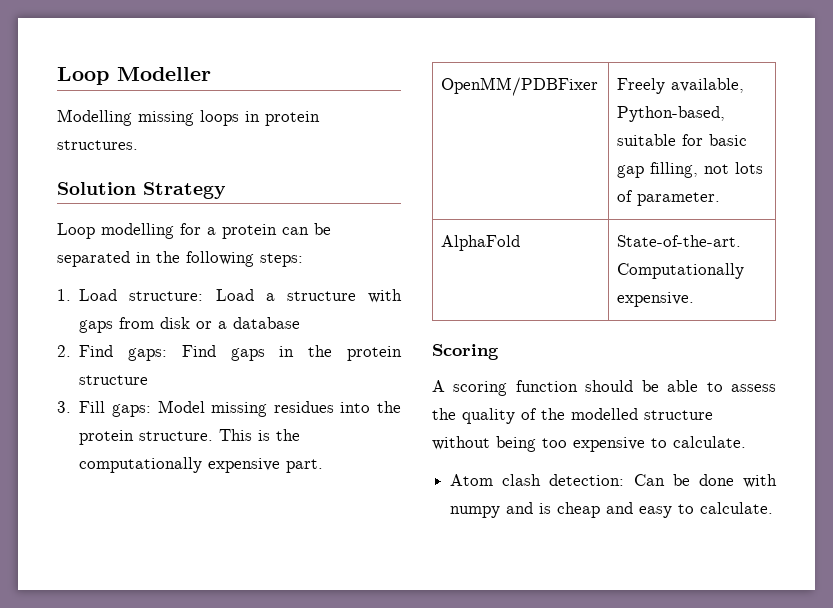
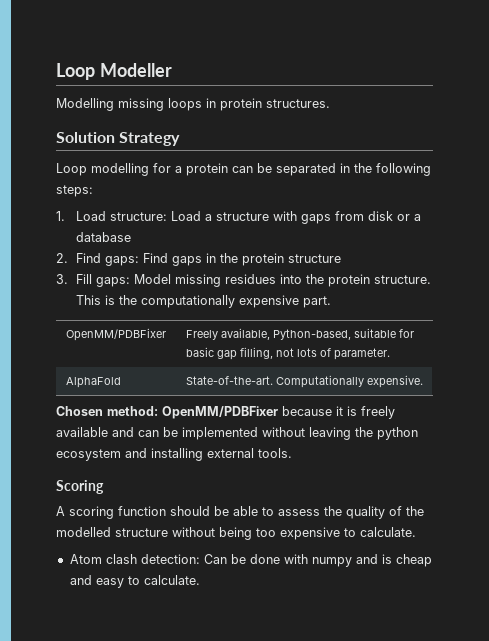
(695, 299) none -> [56,406,395,419] [56,427,418,440] [56,448,292,461] // Chosen method: OpenMM/PDBFixer because it is freely available and can be implemented without leaving the python ecosystem and installing external tools.

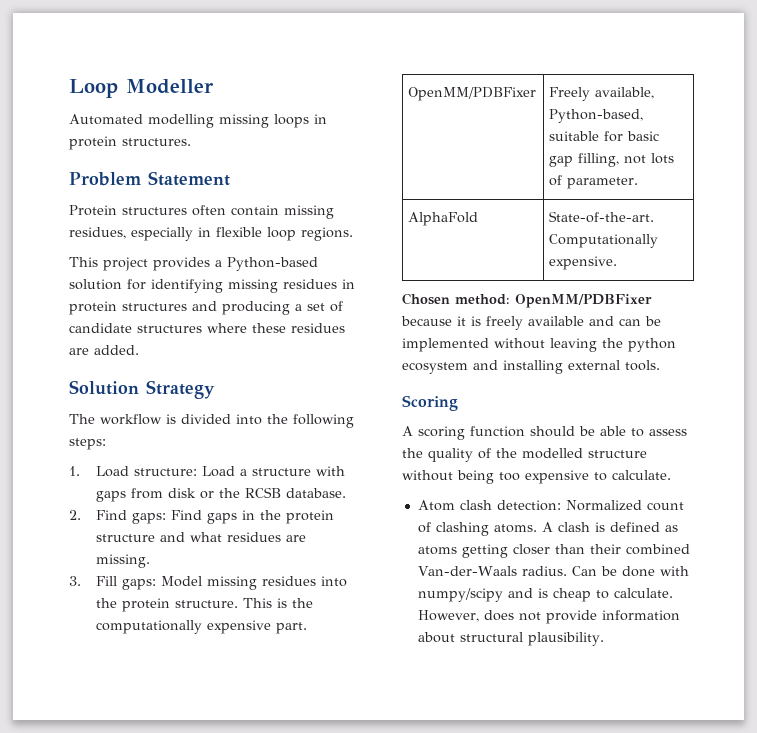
[56,98,114,111] Modelling -> [69,114,214,128] Automated modelling
[56,132,181,146] [56,163,350,176] Solution Strategy // Loop modelling for a protein can be separated in -> [69,171,230,186] [69,205,334,219] [69,227,353,241] [69,257,318,271] [69,279,355,293] [69,301,343,315] [69,323,345,333] [69,345,139,355] [69,380,215,399] [69,414,262,425] Problem Statement // Protein structures often contain missing residues, especially in flexible loop regions. // This project provides a Python-based solution for identifying missing residues in protein structures and producing a set of candidate structures where these residues are added. // Solution Strategy // The workflow is divided into
[413,214,421,221] [75,232,131,242] a database -> [219,487,347,498] the RCSB database.
(341, 258) none -> [160,532,307,542] [96,554,151,568] and what residues are missing.
(200, 559) none -> [565,500,684,511] [417,522,678,536] [417,544,690,558] [417,566,567,576] Normalized count of clashing atoms. A clash is defined as atoms getting closer than their combined Van-der-Waals radius.
[311,557,352,567] numpy -> [417,588,503,602] numpy/scipy
[69,575,200,588] and easy to calculate. -> [595,588,673,599] [417,610,680,624] [417,632,604,646] to calculate. However, does not provide information about structural plausibility.

